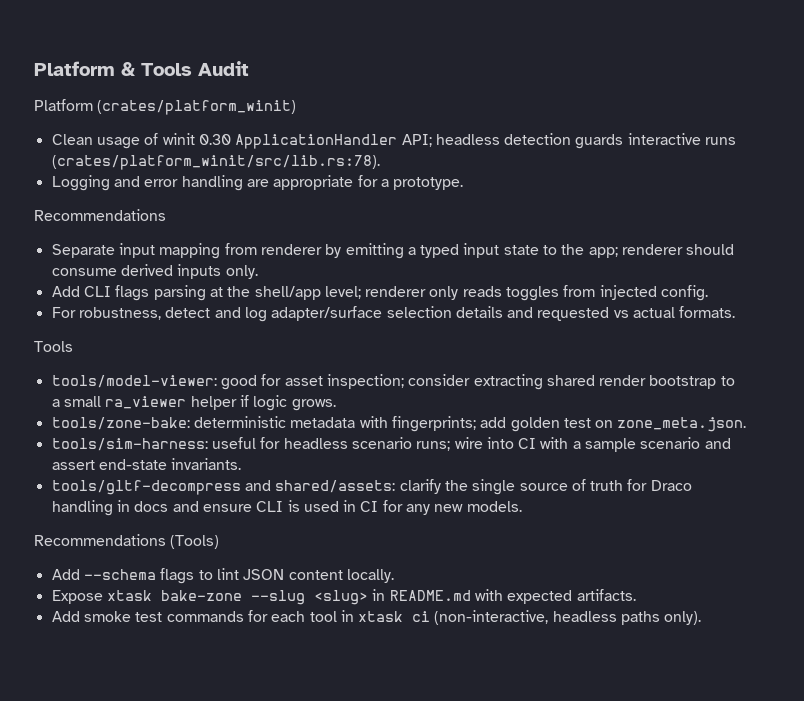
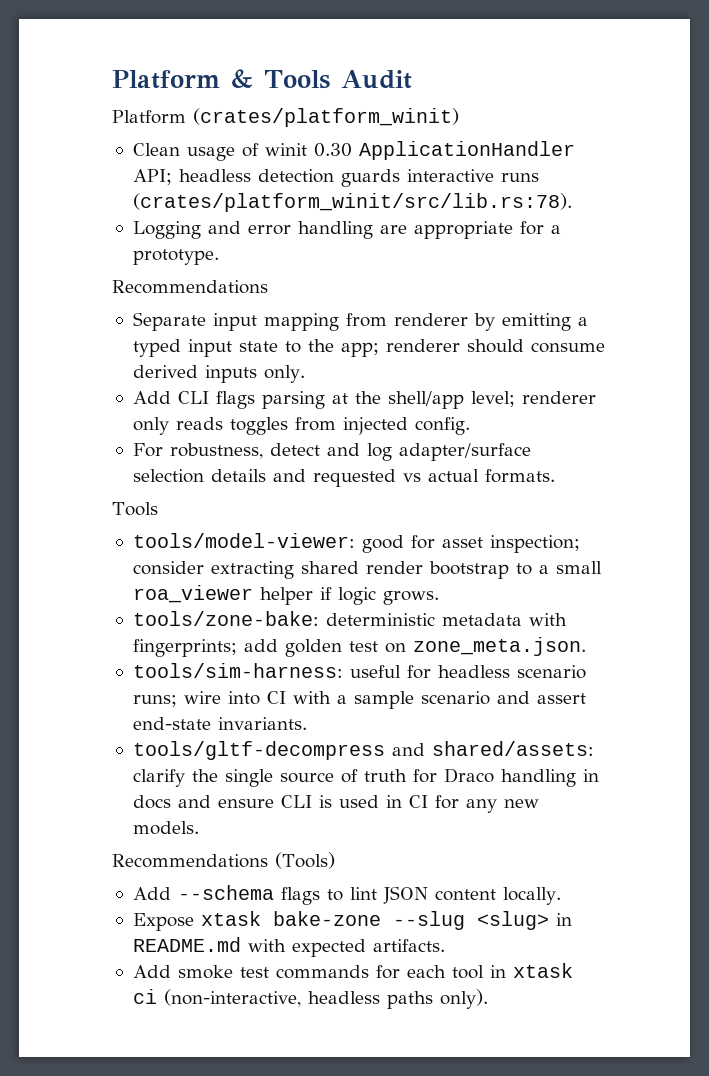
[105,396,187,409] ra_viewer -> [132,585,253,603] roa_viewer

